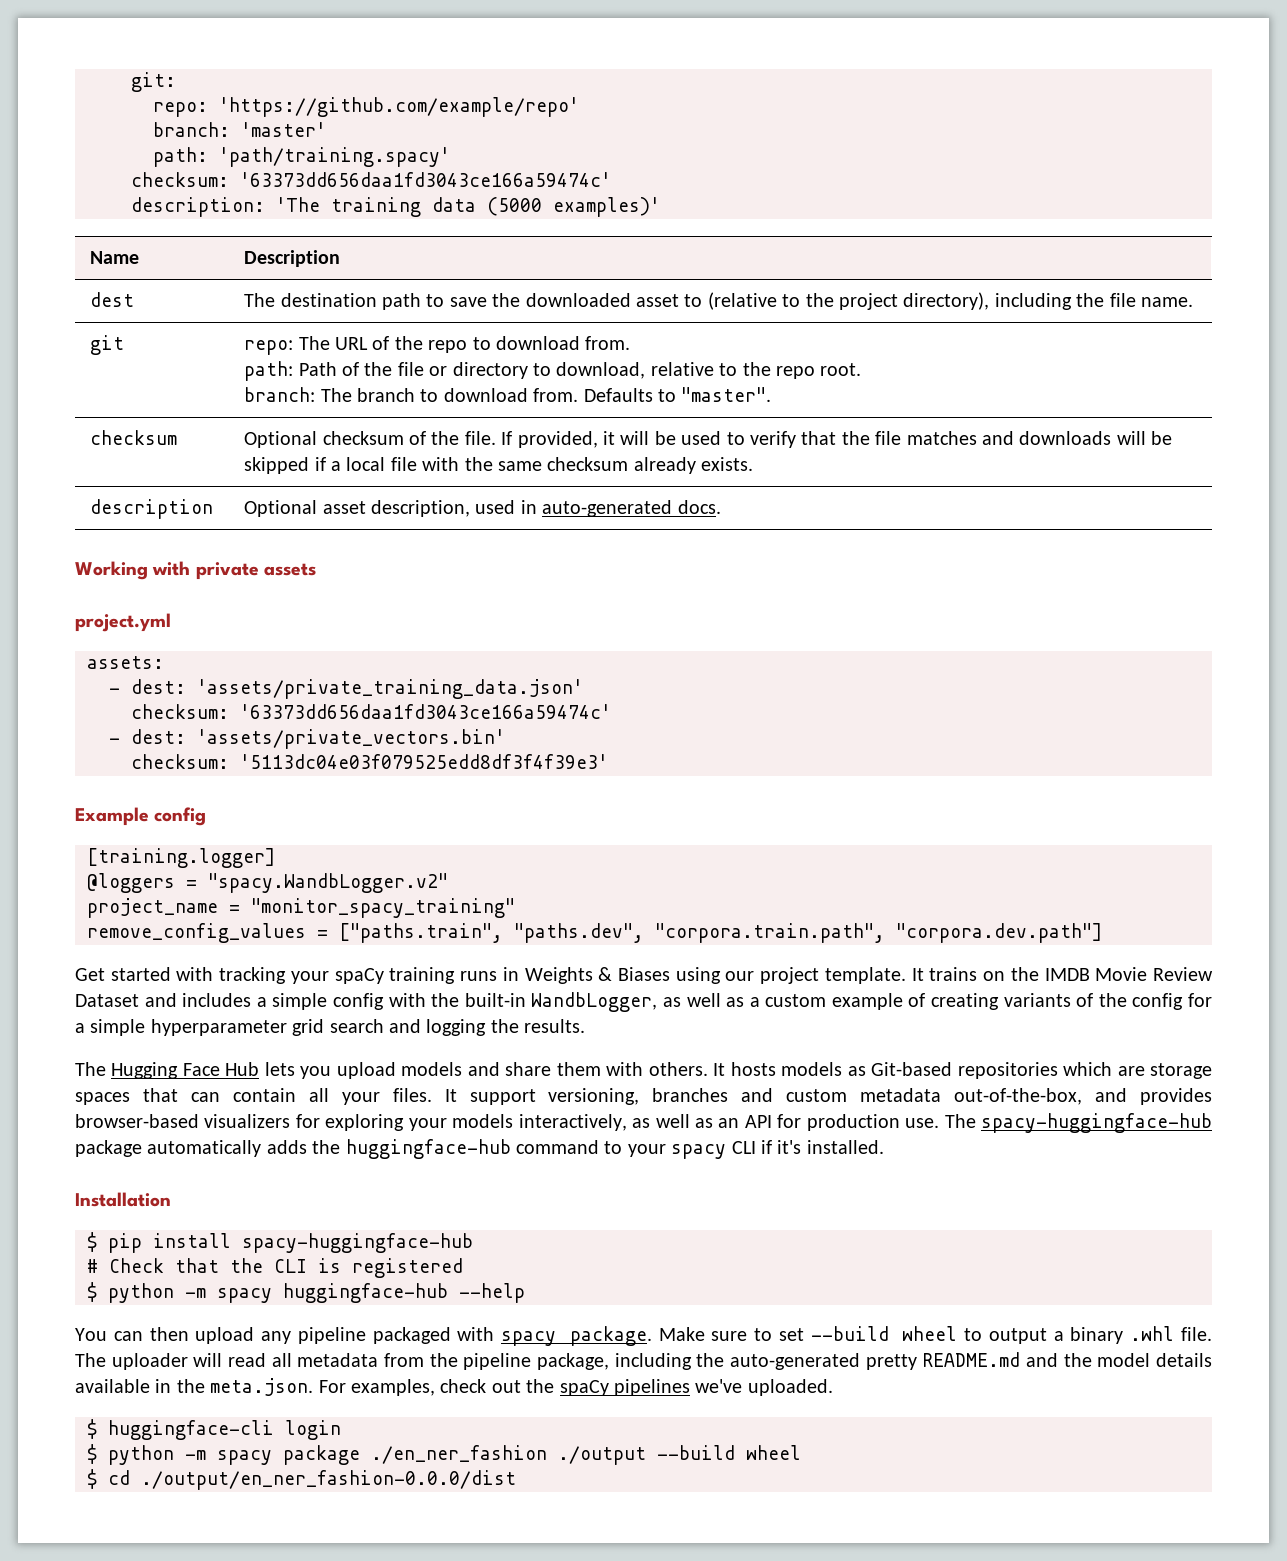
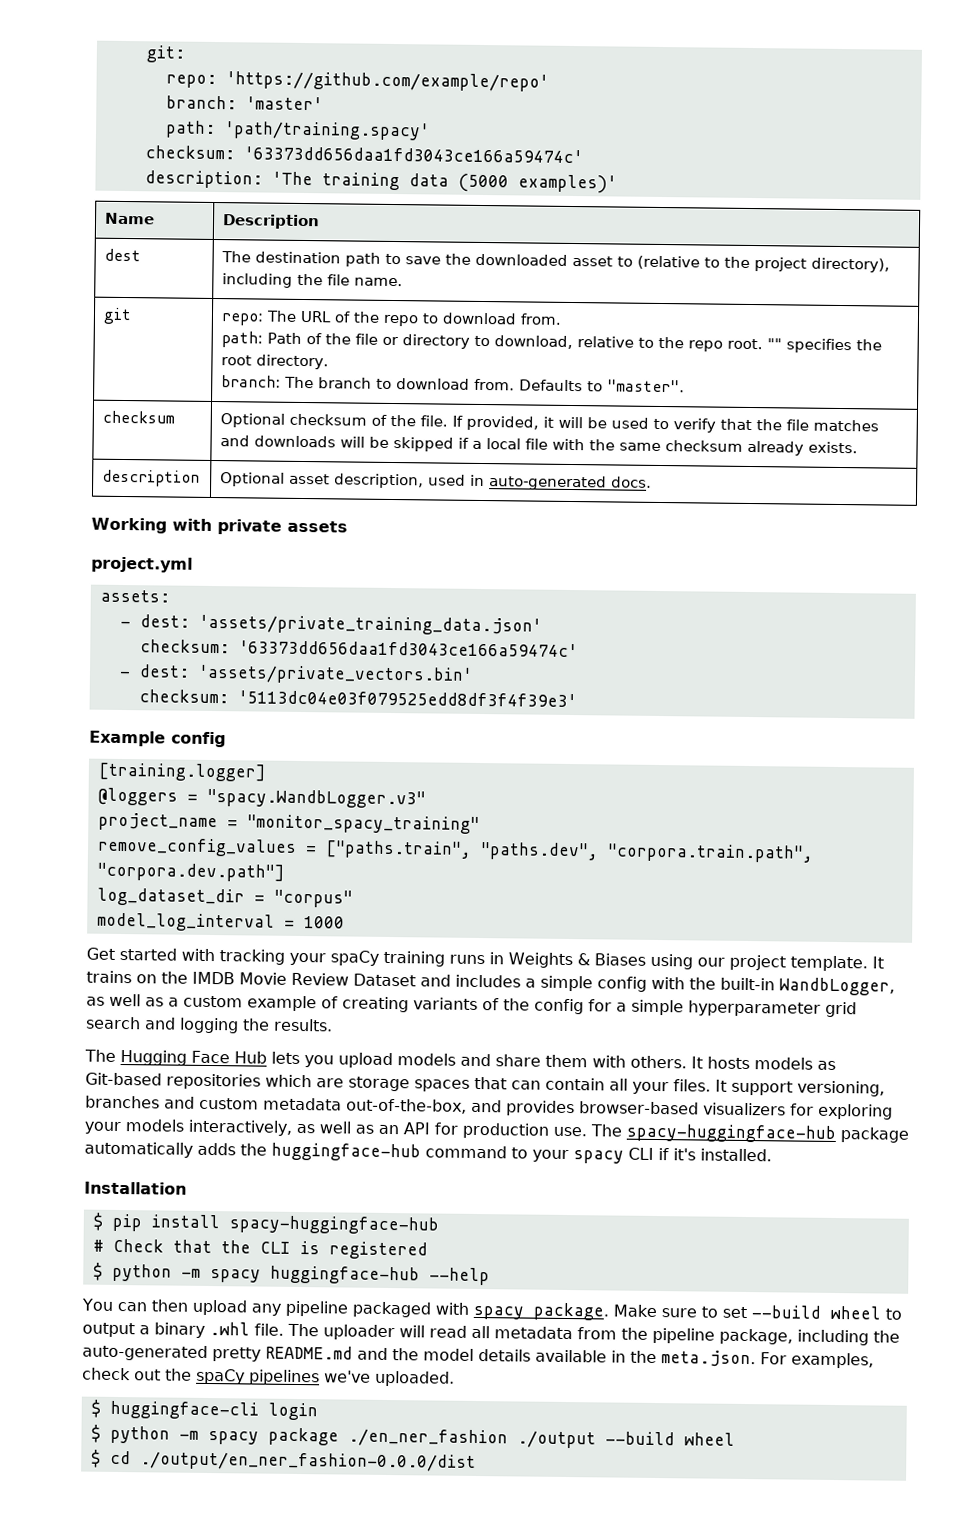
(862, 369) none -> [767,338,883,354] [221,354,330,370] "" specifies the root directory.
[208,873,448,893] "spacy.WandbLogger.v2" -> [206,788,426,809] "spacy.WandbLogger.v3"
(1102, 933) none -> [96,887,353,908] [96,912,345,932] // log_dataset_dir = "corpus" // model_log_interval = 1000

